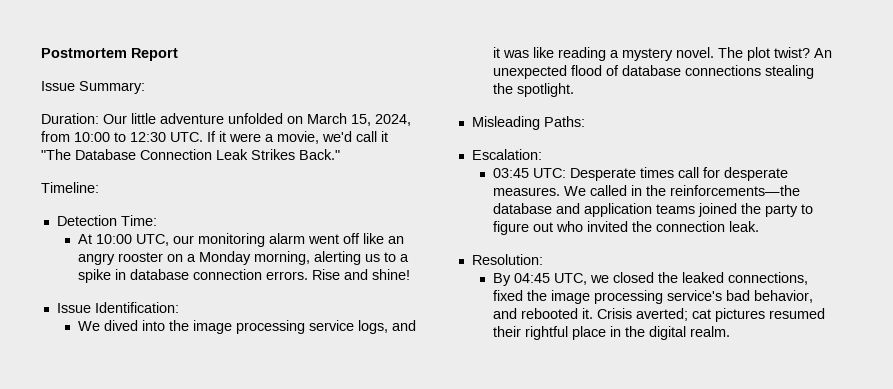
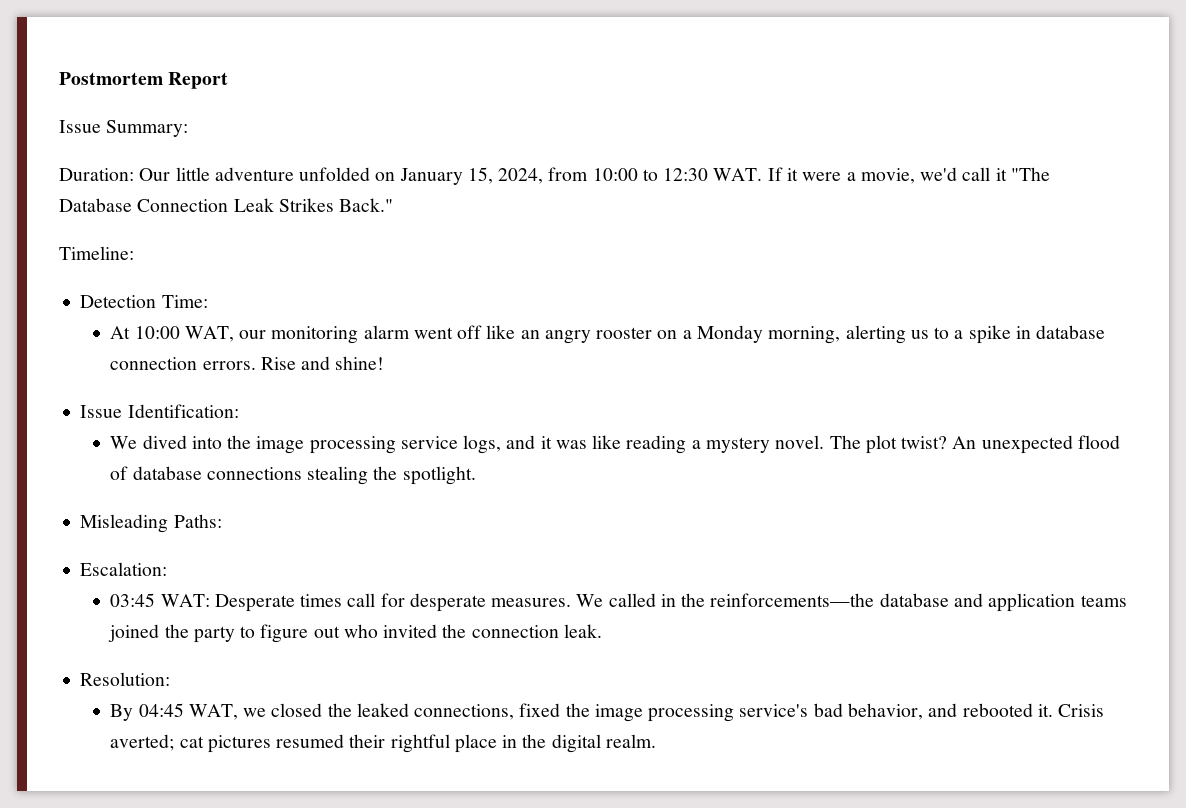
[307,113,347,124] March -> [399,168,463,185] January
[170,132,203,142] UTC. -> [713,168,763,181] WAT.
[135,234,169,246] UTC, -> [184,326,234,342] WAT,
[532,168,566,178] UTC: -> [160,594,210,607] WAT:
[553,273,587,285] UTC, -> [188,704,238,720] WAT,

